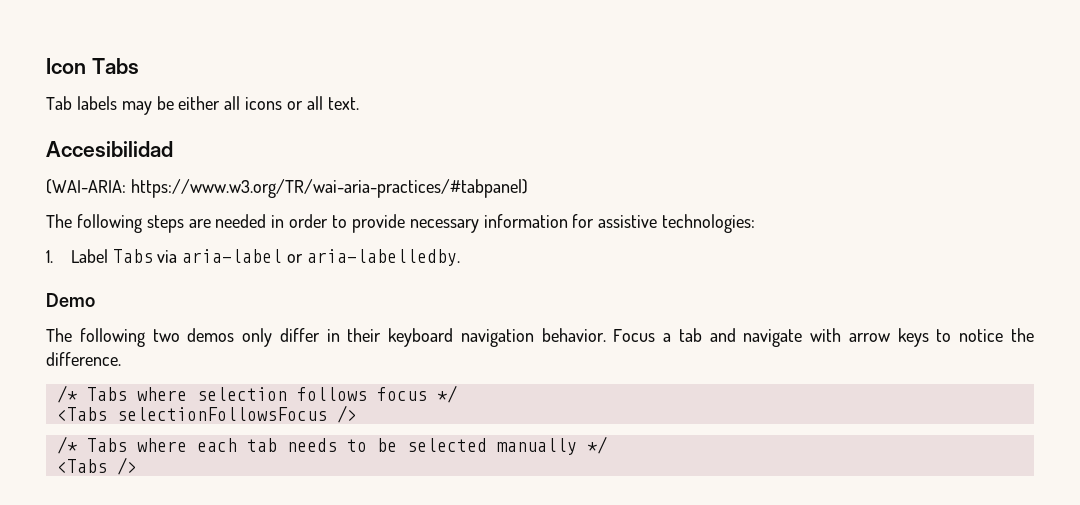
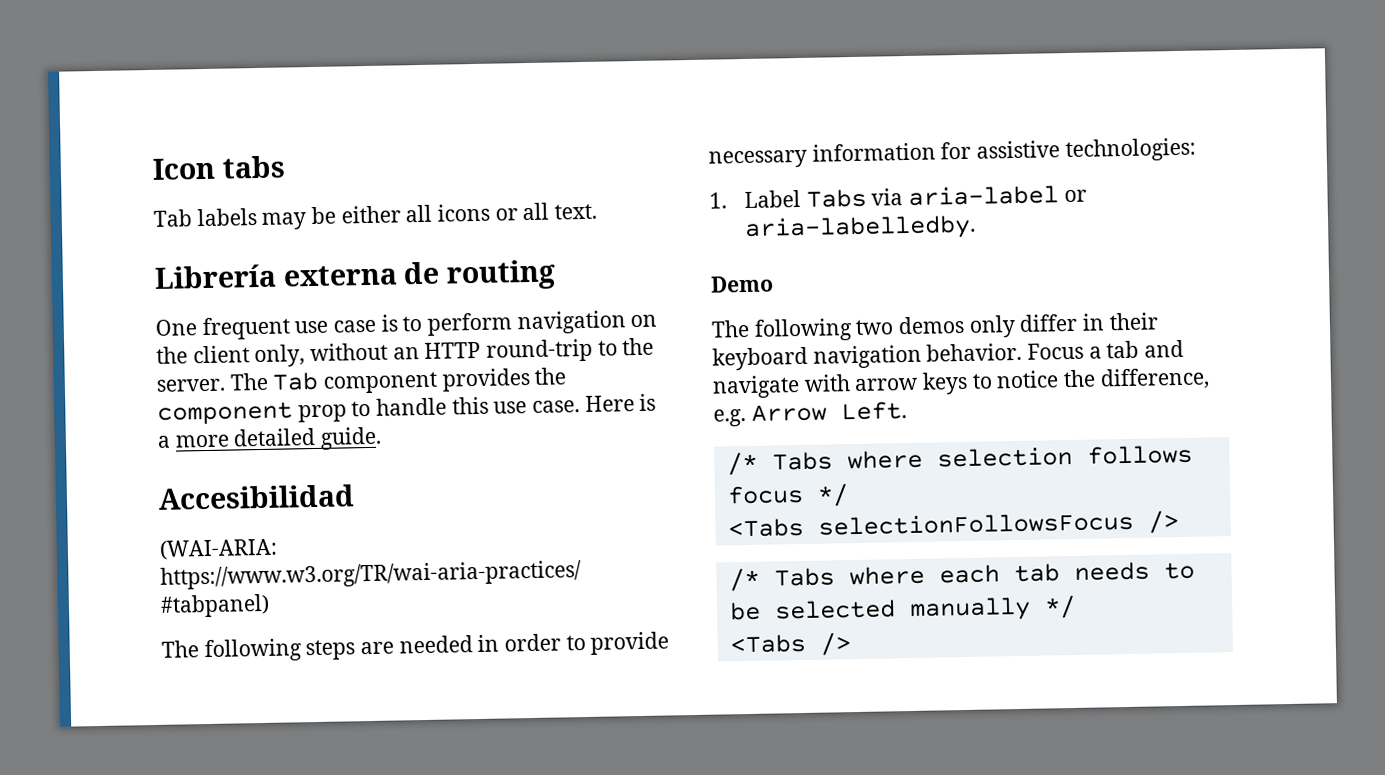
[91,58,139,74] Tabs -> [221,155,286,179] tabs
(359, 103) none -> [154,259,557,291] [155,310,658,341] [156,337,655,368] [156,367,567,394] [157,393,657,425] [157,426,383,450] // Librería externa de routing // One frequent use case is to perform navigation on the client only, without an HTTP round-trip to the server. The Tab component provides the component prop to handle this use case. Here is a more detailed guide.
[46,352,121,366] difference. -> [1099,367,1210,391] [713,401,907,427] difference, e.g. Arrow Left.

